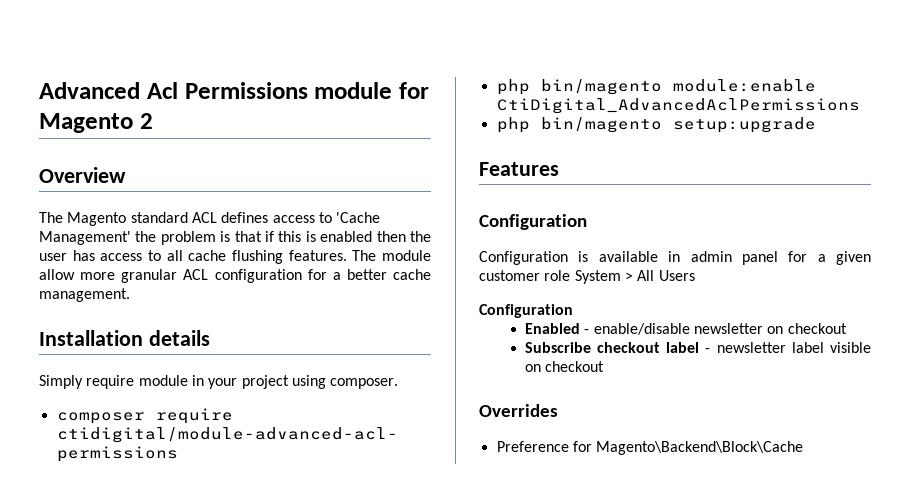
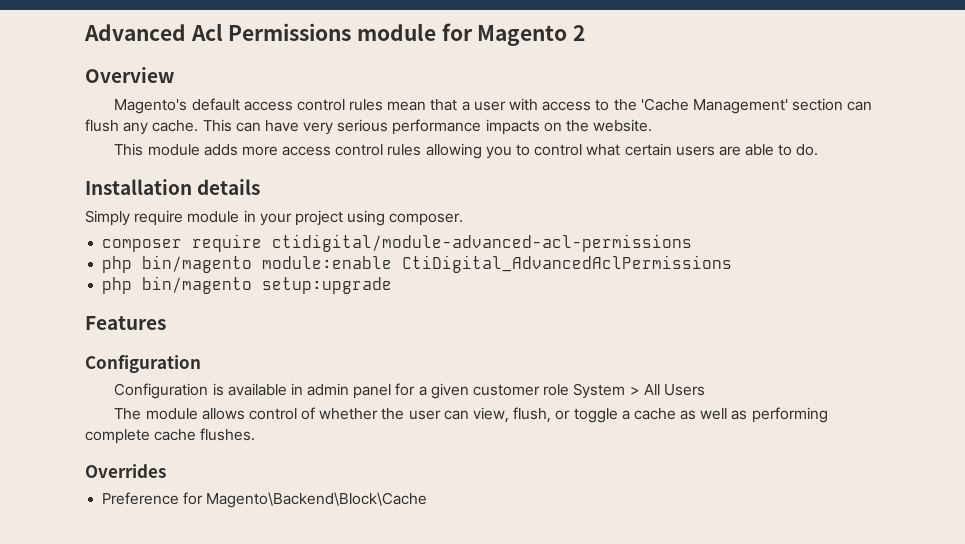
[39,212,332,226] The Magento standard ACL defines access to -> [114,98,637,114] Magento's default access control rules mean that a user with access to the
[135,231,431,245] [39,250,431,264] [39,269,431,283] [39,288,130,302] the problem is that if this is enabled then the user has access to all cache flushing features. The module allow more granular ACL configuration for a better cache management. -> [792,98,873,111] [85,119,653,135] [114,143,819,159] section can flush any cache. This can have very serious performance impacts on the website. // This module adds more access control rules allowing you to control what certain users are able to do.
[479,304,573,318] [524,323,847,335] [524,342,872,353] [524,361,605,372] Configuration // Enabled - enable/disable newsletter on checkout // Subscribe checkout label - newsletter label visible on checkout -> [114,407,828,423] [85,428,256,444] The module allows control of whether the user can view, flush, or toggle a cache as well as performing complete cache flushes.

